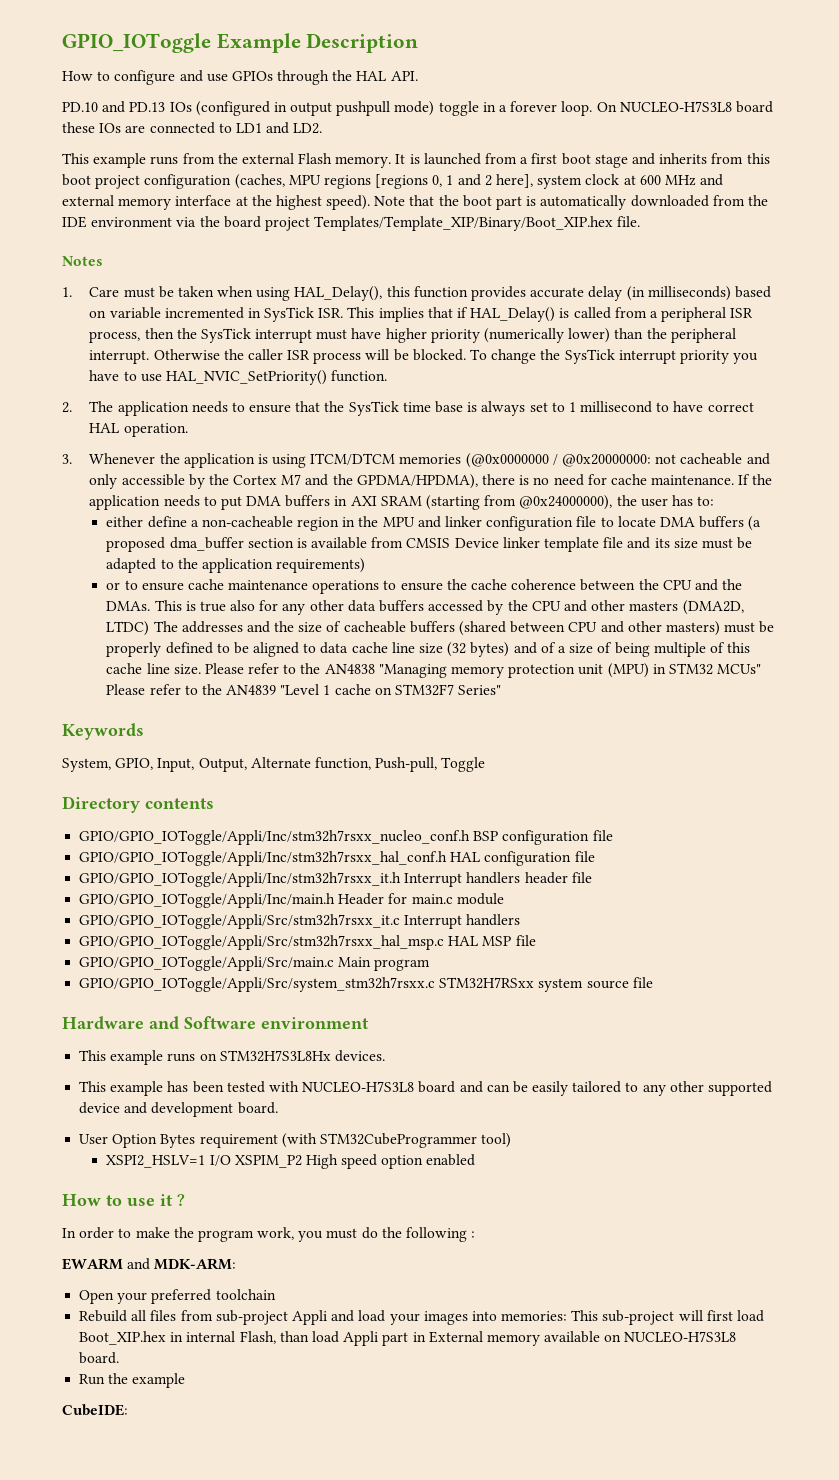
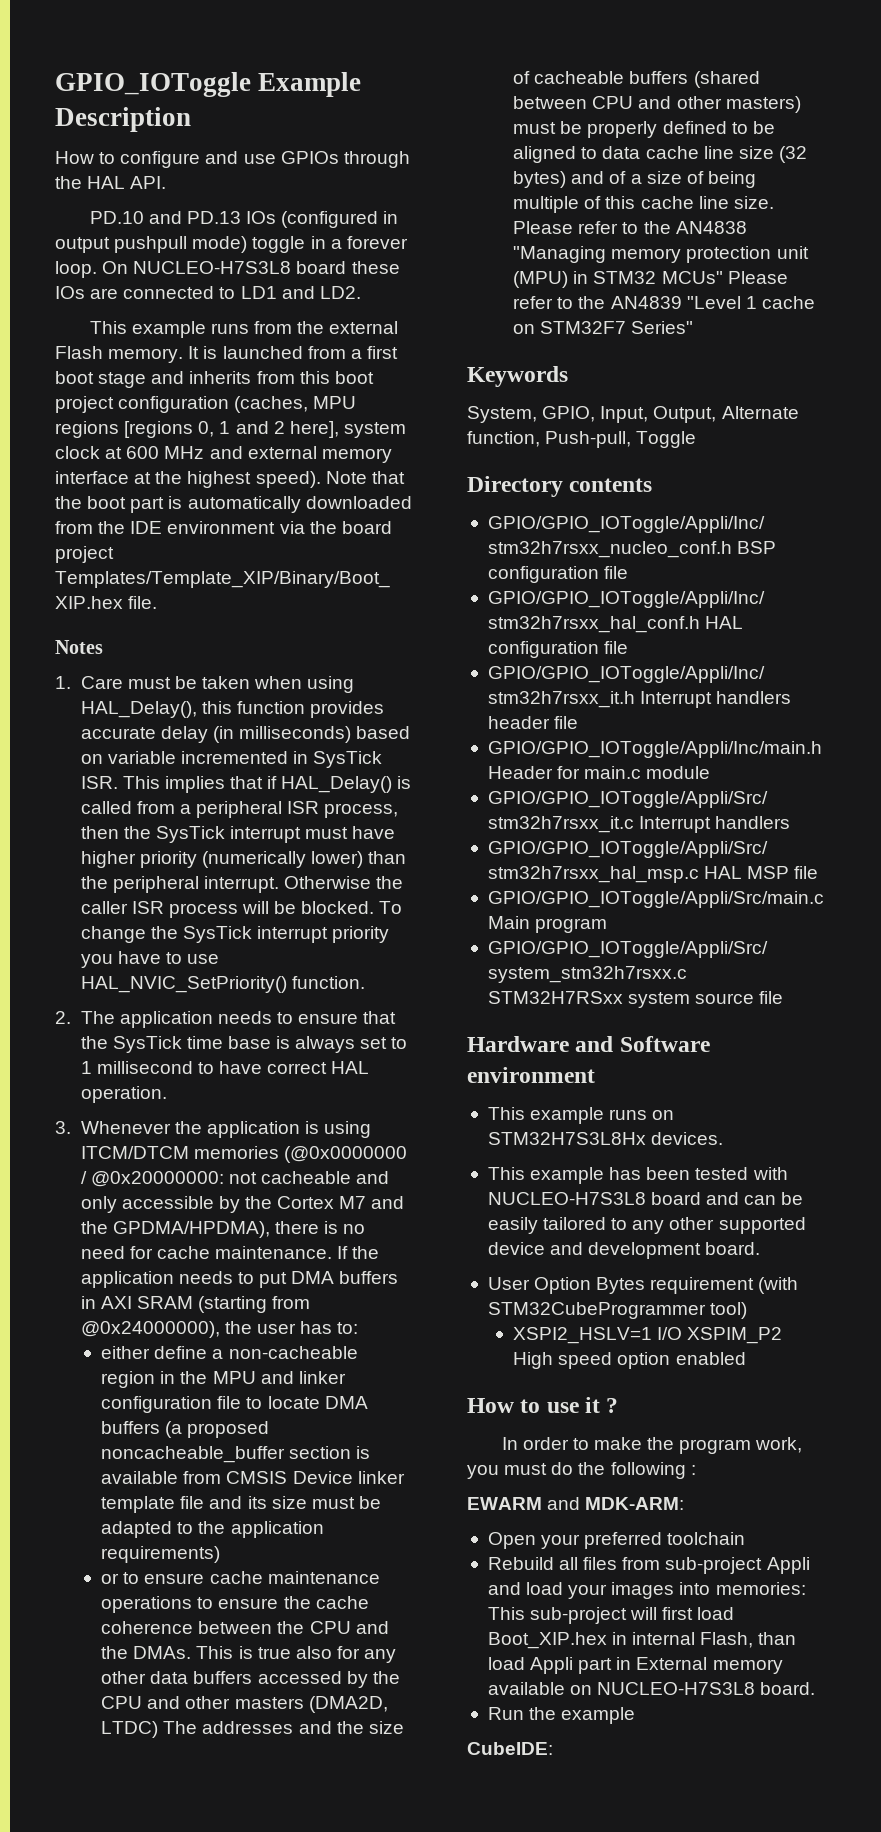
[169,537,244,551] dma_buffer -> [101,1446,286,1463] noncacheable_buffer

